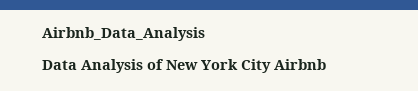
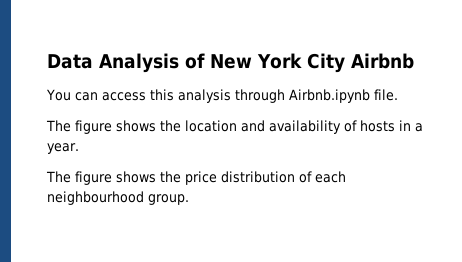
[42,27,205,41] Airbnb_Data_Analysis // -> (47, 61) none
(326, 64) none -> [46,89,398,103] [46,120,423,134] [47,143,79,154] [46,171,346,185] [47,191,189,205] // You can access this analysis through Airbnb.ipynb file. // The figure shows the location and availability of hosts in a year. // The figure shows the price distribution of each neighbourhood group.

